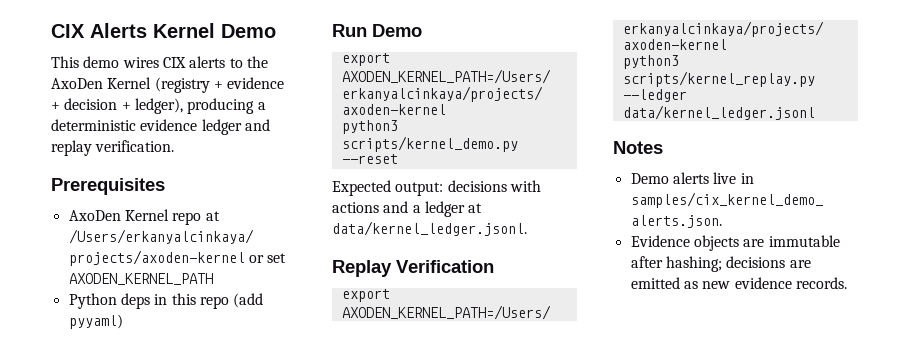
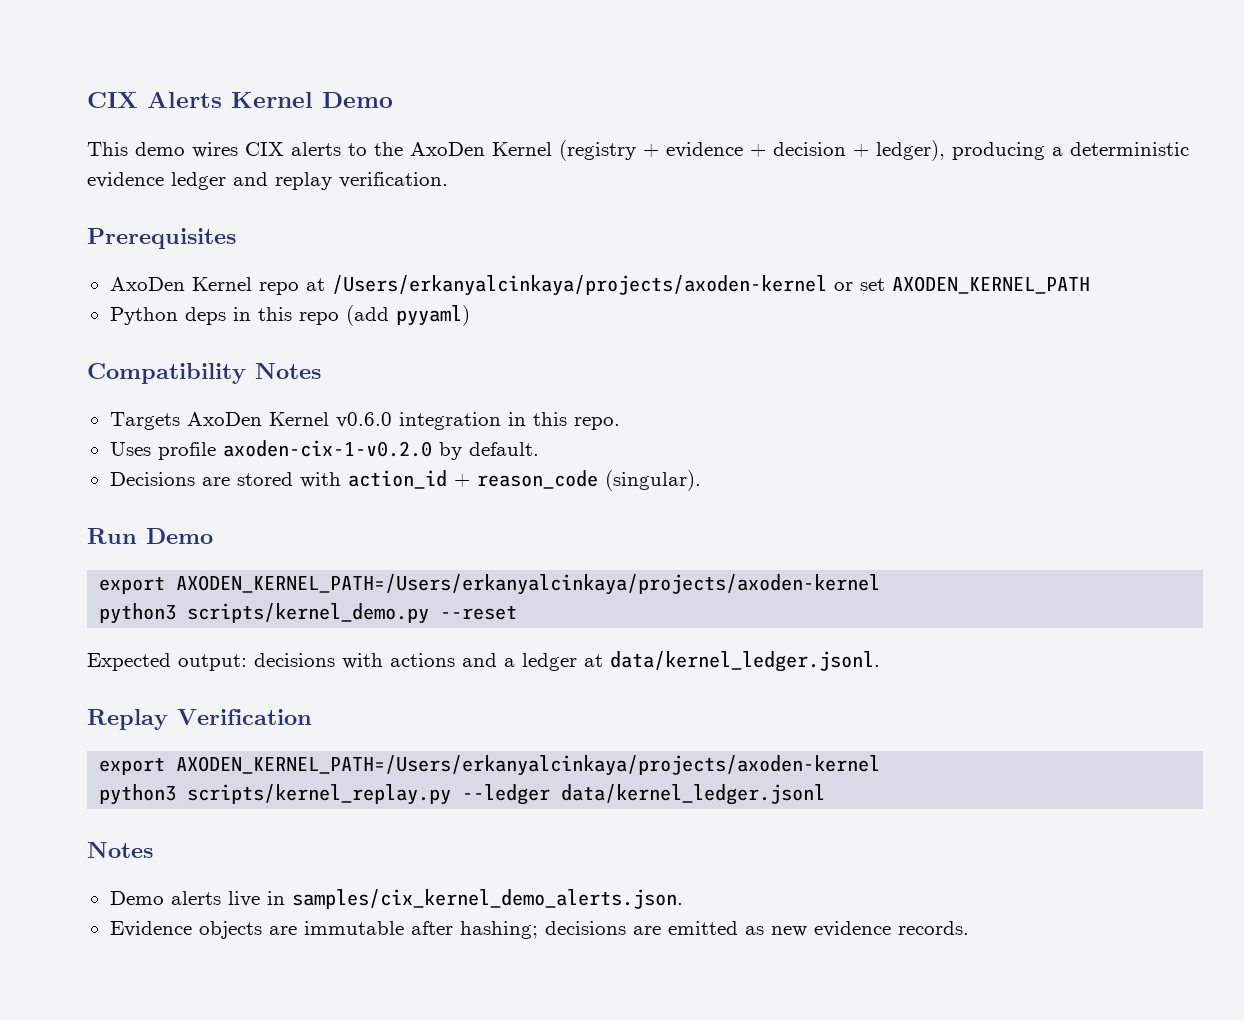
(123, 321) none -> [87,363,321,384] [109,412,620,430] [109,440,539,460] [109,470,701,491] // Compatibility Notes // Targets AxoDen Kernel v0.6.0 integration in this repo. // Uses profile axoden-cix-1-v0.2.0 by default. // Decisions are stored with action_id + reason_code (singular).

